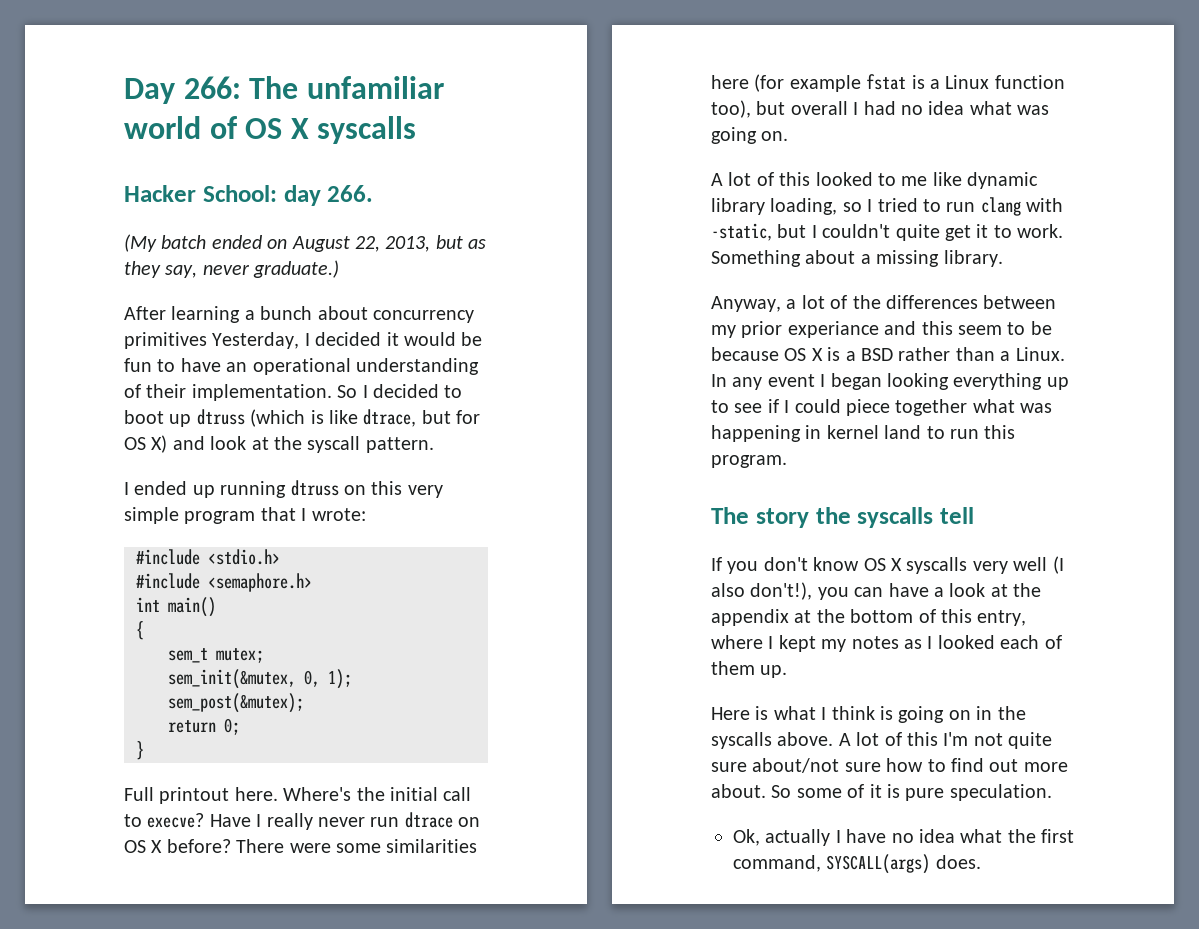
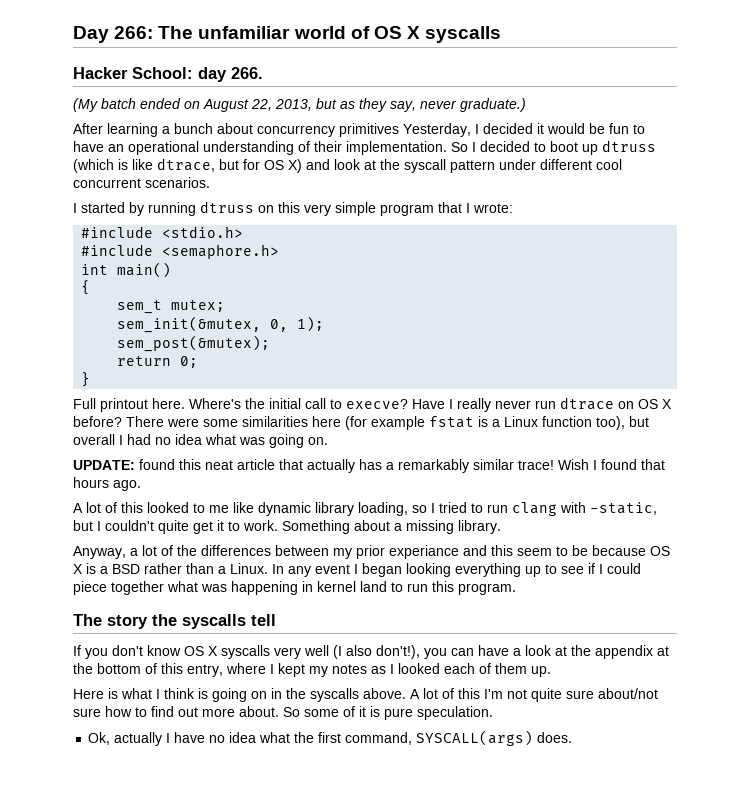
[365,437,434,453] [124,481,215,498] pattern. // I ended up -> [450,159,622,173] [73,177,210,188] [73,202,144,216] pattern under different cool concurrent scenarios. // I started by
(789, 136) none -> [73,459,665,473] [73,477,141,491] // UPDATE: found this neat article that actually has a remarkably similar trace! Wish I found that hours ago.

